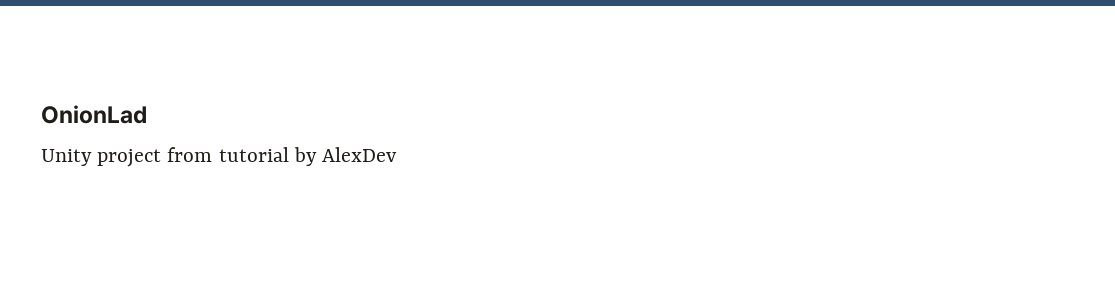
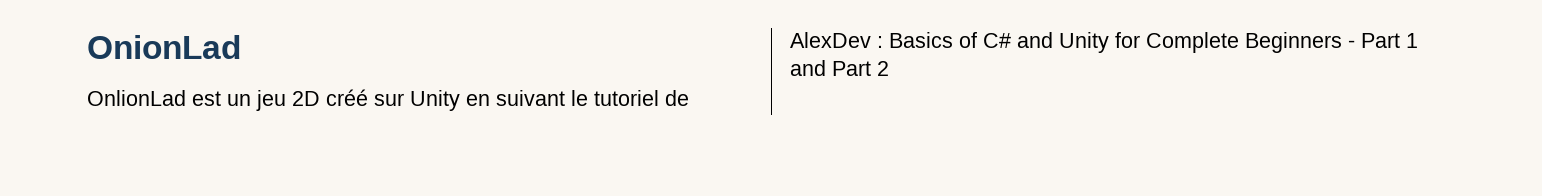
[41,147,398,167] Unity project from tutorial by AlexDev -> [87,89,689,111] [790,32,1418,53] [790,60,889,76] OnlionLad est un jeu 2D créé sur Unity en suivant le tutoriel de AlexDev : Basics of C# and Unity for Complete Beginners - Part 1 and Part 2

